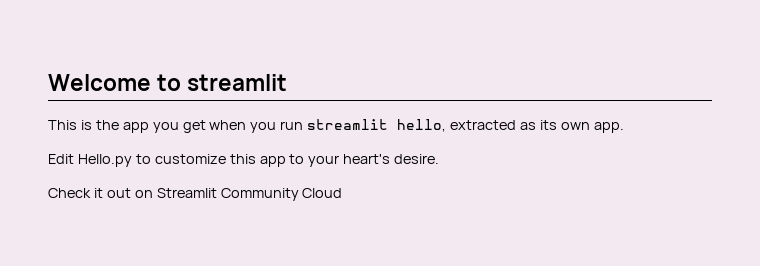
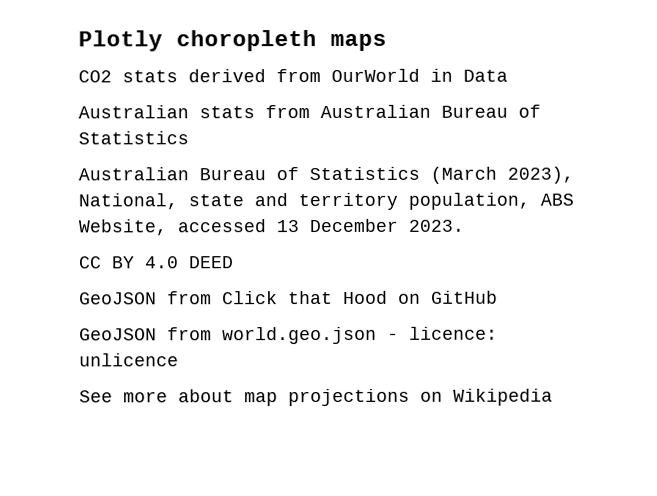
[48,74,288,91] [48,119,624,133] [48,154,440,167] [48,188,343,201] Welcome to streamlit // This is the app you get when you run streamlit hello, extracted as its own app. // Edit Hello.py to customize this app to your heart's desire. // Check it out on Streamlit Community Cloud -> [78,30,387,52] [78,68,508,83] [78,104,541,119] [78,131,189,145] [78,166,574,184] [78,192,574,211] [78,218,464,236] [79,256,234,269] [79,290,498,305] [79,326,498,345] [79,353,179,367] [79,388,553,407] Plotly choropleth maps // CO2 stats derived from OurWorld in Data // Australian stats from Australian Bureau of Statistics // Australian Bureau of Statistics (March 2023), National, state and territory population, ABS Website, accessed 13 December 2023. // CC BY 4.0 DEED // GeoJSON from Click that Hood on GitHub // GeoJSON from world.geo.json - licence: unlicence // See more about map projections on Wikipedia

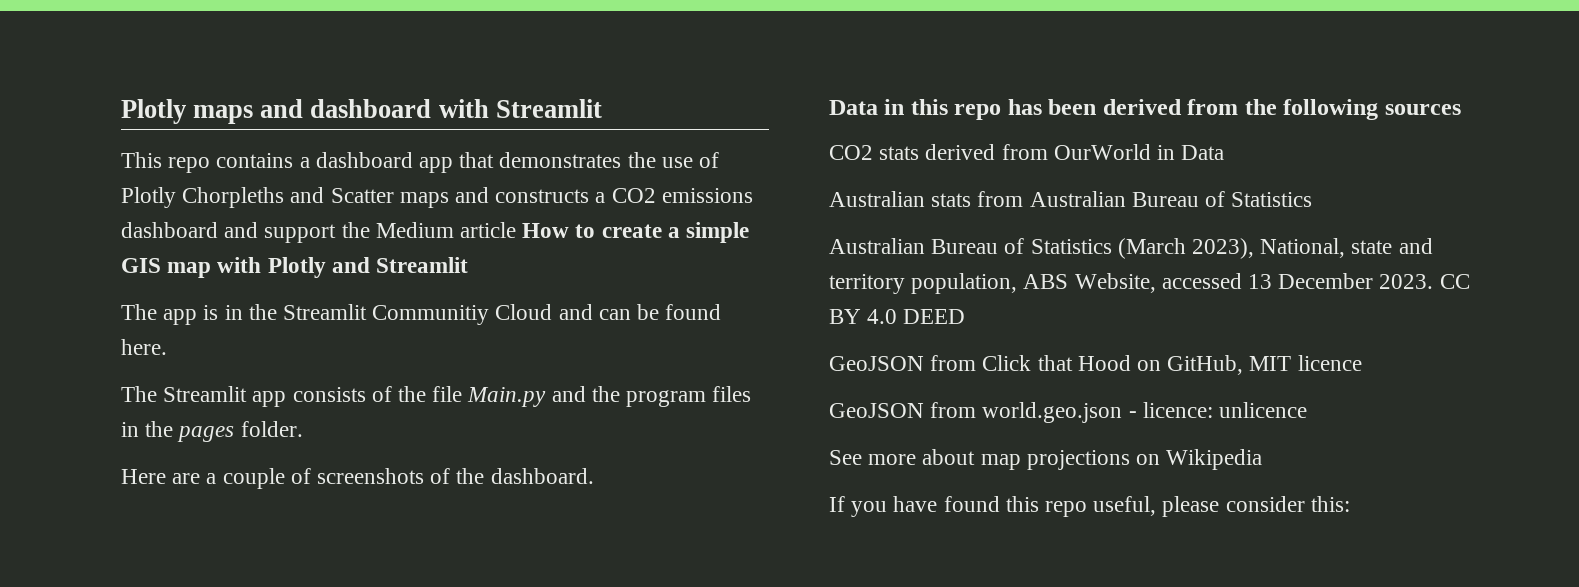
[78,30,387,52] Plotly choropleth maps -> [121,99,602,124] [121,152,720,173] [121,187,753,208] [121,222,750,243] [121,257,469,278] [121,304,722,325] [121,339,167,355] [121,386,752,407] [121,421,303,442] [121,468,594,489] [829,99,1461,120] Plotly maps and dashboard with Streamlit // This repo contains a dashboard app that demonstrates the use of Plotly Chorpleths and Scatter maps and constructs a CO2 emissions dashboard and support the Medium article How to create a simple GIS map with Plotly and Streamlit // The app is in the Streamlit Communitiy Cloud and can be found here. // The Streamlit app consists of the file Main.py and the program files in the pages folder. // Here are a couple of screenshots of the dashboard. // Data in this repo has been derived from the following sources
(464, 225) // -> (1434, 281) none
[431,290,498,304] GitHub -> [1167,355,1362,375] GitHub, MIT licence
(553, 397) none -> [829,496,1350,517] // If you have found this repo useful, please consider this:

